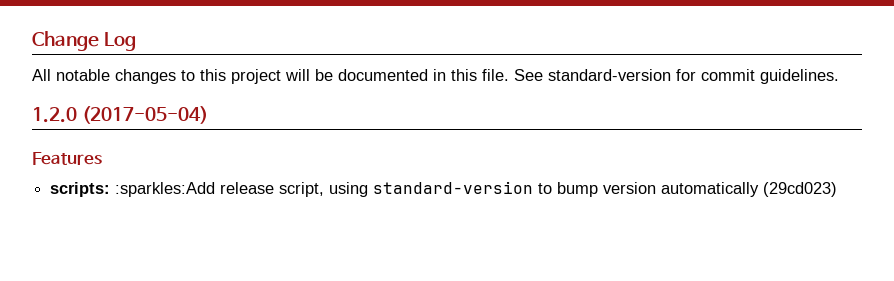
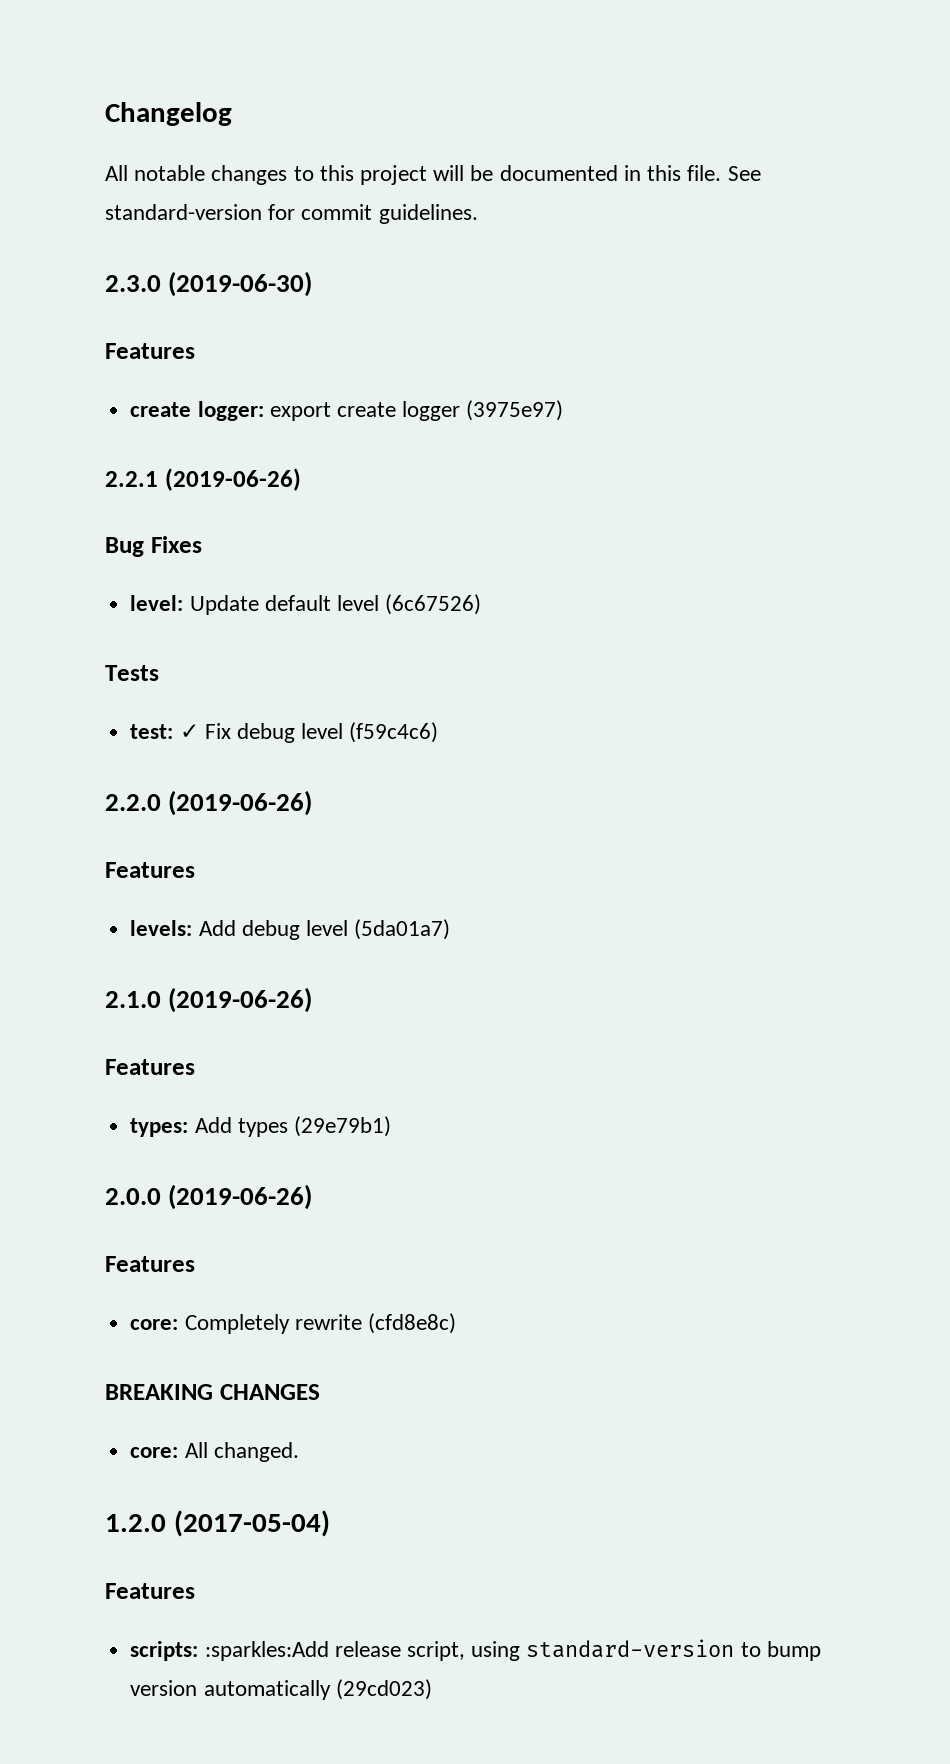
[32,31,136,51] Change Log -> [105,102,232,126] Changelog
(839, 76) none -> [105,271,313,297] [105,343,195,359] [130,400,564,421] [105,468,301,491] [105,536,202,557] [130,594,482,615] [105,665,159,681] [130,722,439,743] [105,790,313,816] [105,862,195,878] [130,919,451,940] [105,987,313,1013] [105,1059,195,1075] [130,1116,391,1137] [105,1184,313,1210] [105,1256,195,1272] [130,1313,456,1334] [105,1384,320,1400] [130,1442,299,1462] // 2.3.0 (2019-06-30) // Features // create logger: export create logger (3975e97) // 2.2.1 (2019-06-26) // Bug Fixes // level: Update default level (6c67526) // Tests // test: ✓ Fix debug level (f59c4c6) // 2.2.0 (2019-06-26) // Features // levels: Add debug level (5da01a7) // 2.1.0 (2019-06-26) // Features // types: Add types (29e79b1) // 2.0.0 (2019-06-26) // Features // core: Completely rewrite (cfd8e8c) // BREAKING CHANGES // core: All changed.

